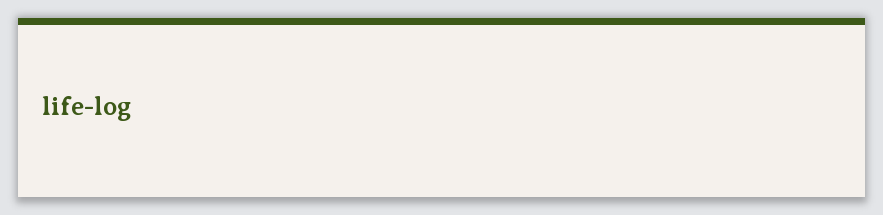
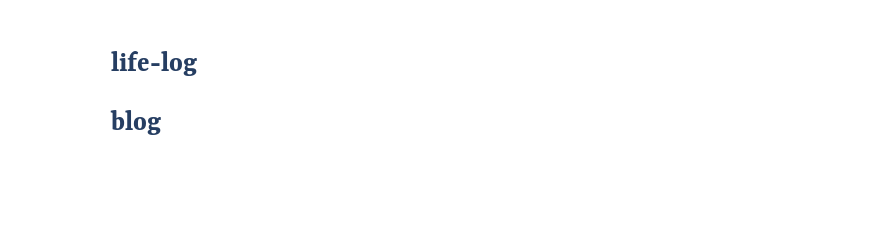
(131, 108) none -> [110,110,161,135] // blog

